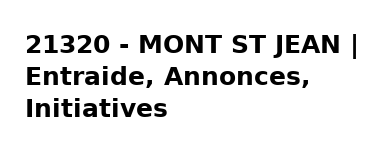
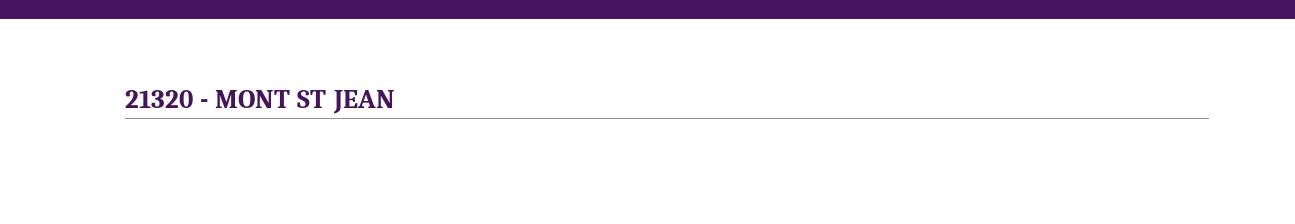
[350,34,359,59] [25,66,311,88] [25,98,168,117] | Entraide, Annonces, Initiatives -> (395, 102) none

